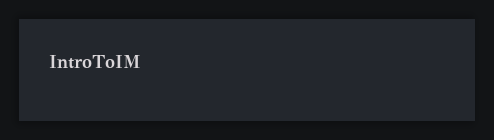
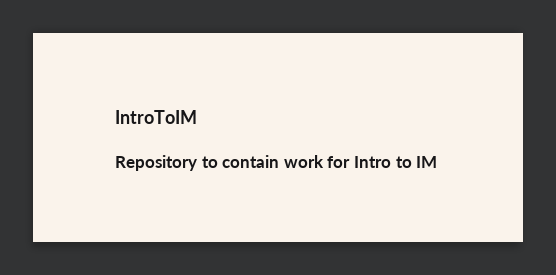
(141, 62) none -> [115,155,438,171] // Repository to contain work for Intro to IM

